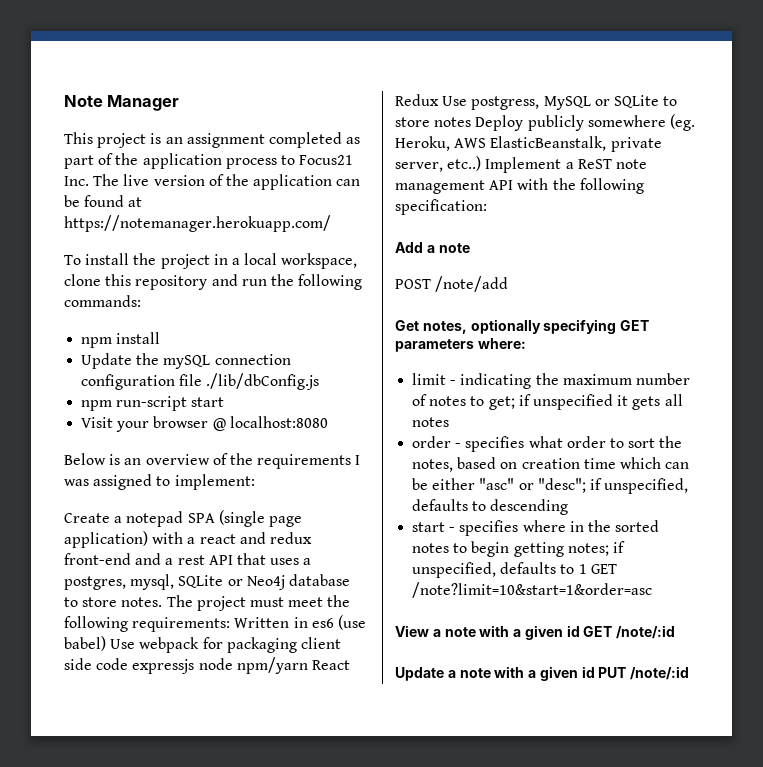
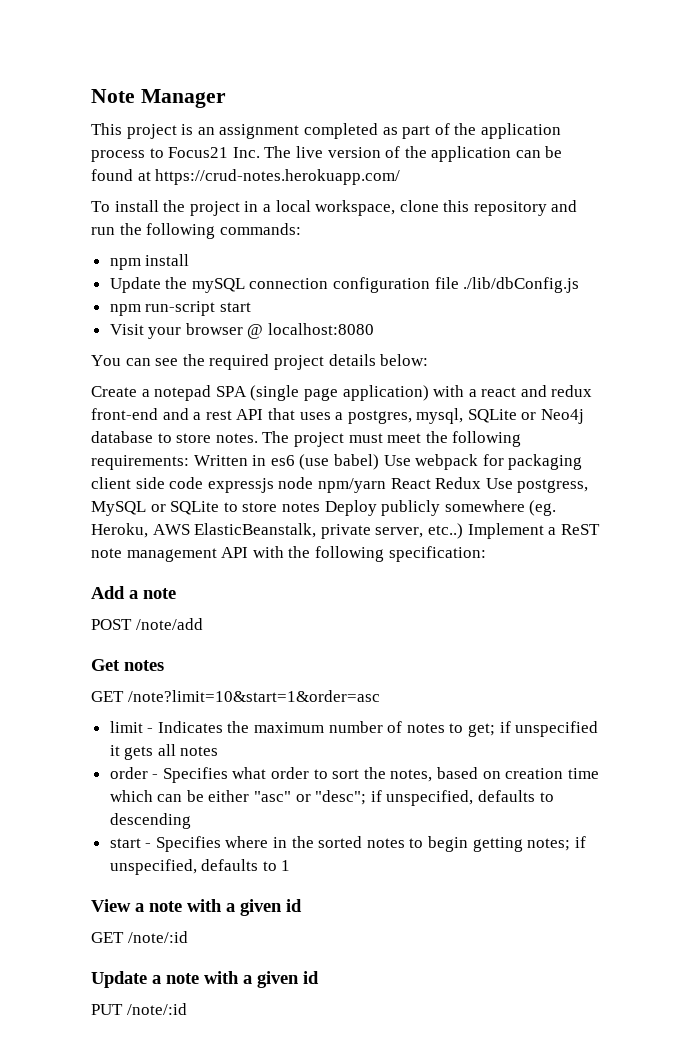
[64,215,331,232] https://notemanager.herokuapp.com/ -> [155,169,401,185] https://crud-notes.herokuapp.com/
[64,453,361,469] [64,474,255,490] Below is an overview of the requirements I was assigned to implement: -> [91,354,429,370] You can see the required project details below:
[422,319,650,334] [395,338,526,352] notes, optionally specifying GET parameters where: -> [124,660,164,671] [91,690,380,702] notes // GET /note?limit=10&start=1&order=asc
[460,373,532,389] indicating -> [157,721,223,733] Indicates
[465,436,525,452] specifies -> [162,767,228,783] Specifies
[459,520,519,536] specifies -> [155,836,221,852] Specifies
[590,564,617,574] [412,582,653,598] GET /note?limit=10&start=1&order=asc -> (291, 865) none
(580, 631) none -> (302, 905) //
(595, 672) none -> (319, 977) //

